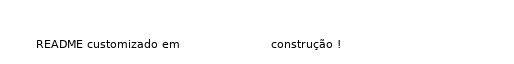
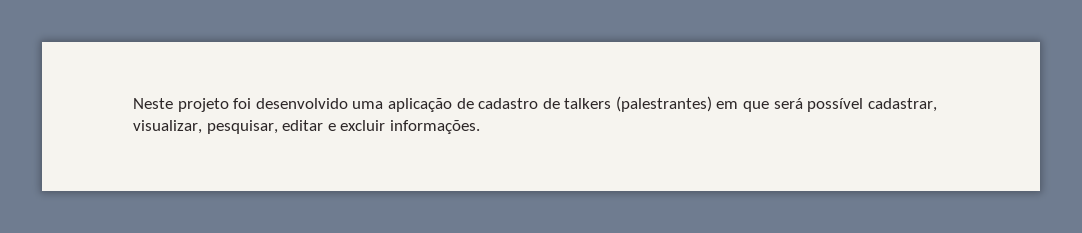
[36,39,341,50] README customizado em construção ! -> [133,96,937,112] [133,120,480,134] Neste projeto foi desenvolvido uma aplicação de cadastro de talkers (palestrantes) em que será possível cadastrar, visualizar, pesquisar, editar e excluir informações.

